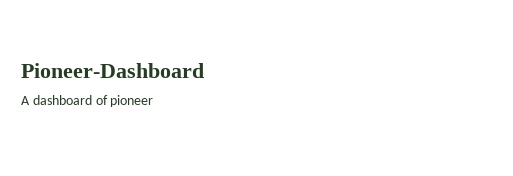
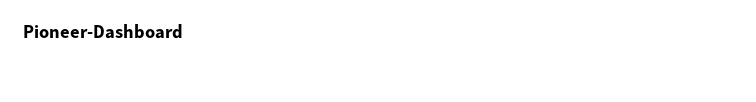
[21,95,154,107] // A dashboard of pioneer -> (183, 31) none

